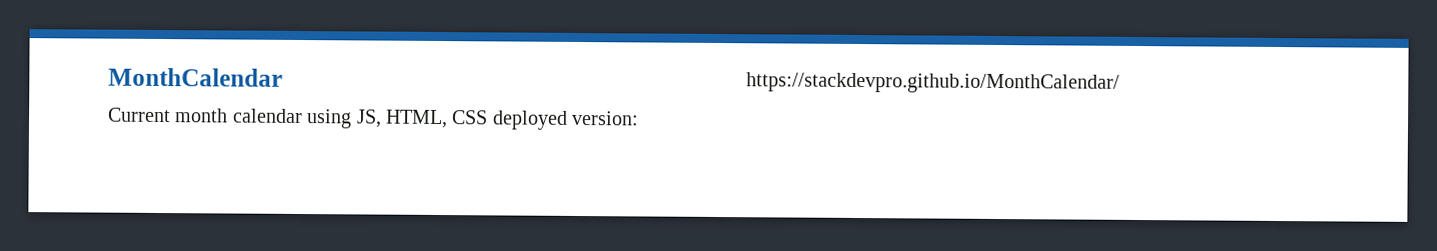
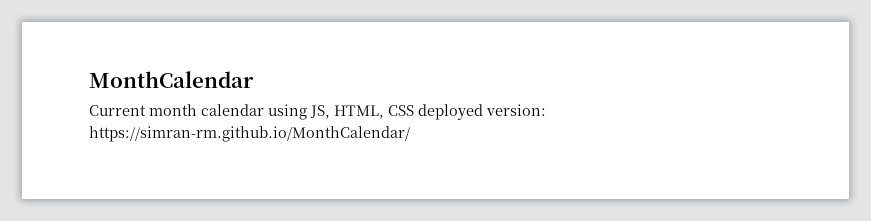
[746,72,1120,94] https://stackdevpro.github.io/MonthCalendar/ -> [89,126,410,142] https://simran-rm.github.io/MonthCalendar/

